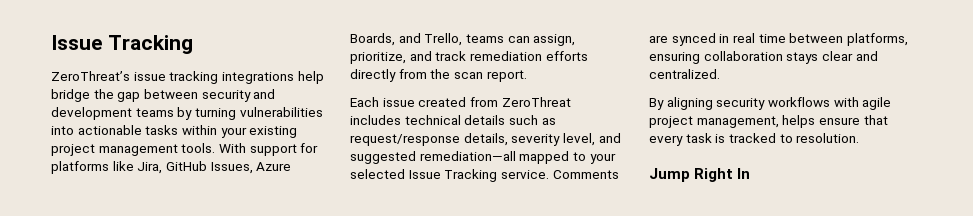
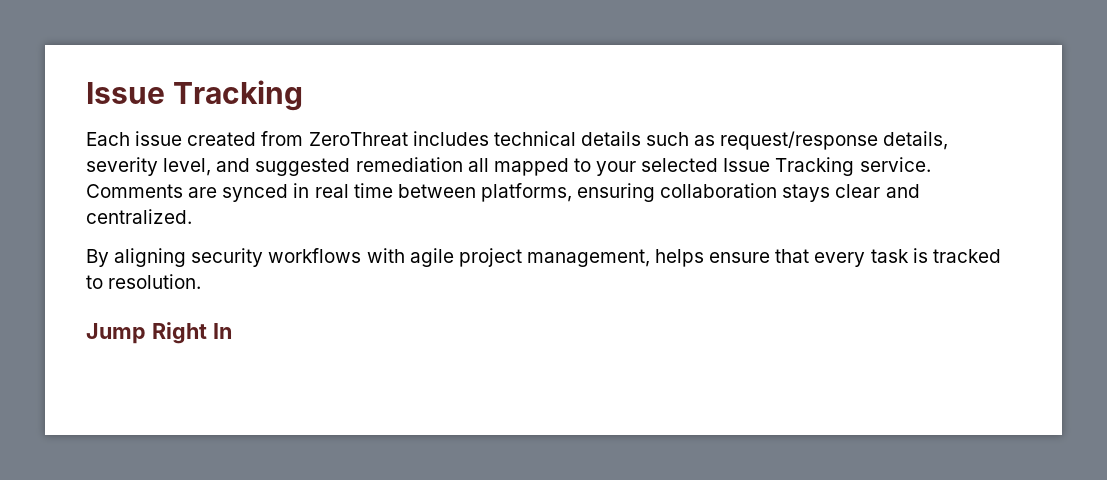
[51,35,193,54] [51,71,324,84] [51,89,276,102] [51,107,323,120] [51,125,298,138] [51,143,319,156] [51,161,292,174] [350,33,576,46] [350,51,588,64] [350,69,527,82] Issue Tracking // ZeroThreat’s issue tracking integrations help bridge the gap between security and development teams by turning vulnerabilities into actionable tasks within your existing project management tools. With support for platforms like Jira, GitHub Issues, Azure Boards, and Trello, teams can assign, prioritize, and track remediation efforts directly from the scan report. -> [86,80,304,111] Issue Tracking
[419,151,516,161] remediation—all -> [355,157,489,172] remediation all

